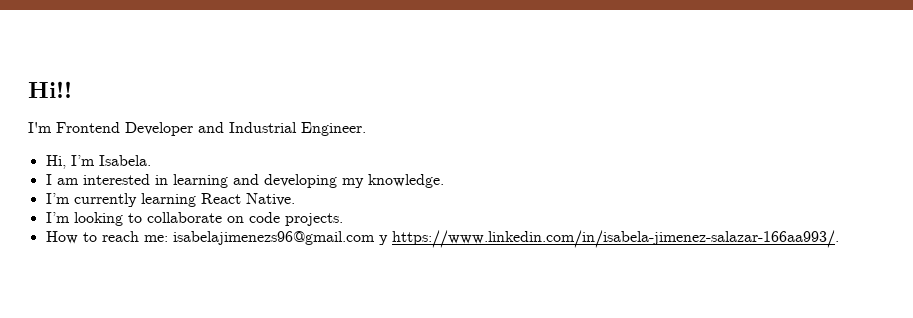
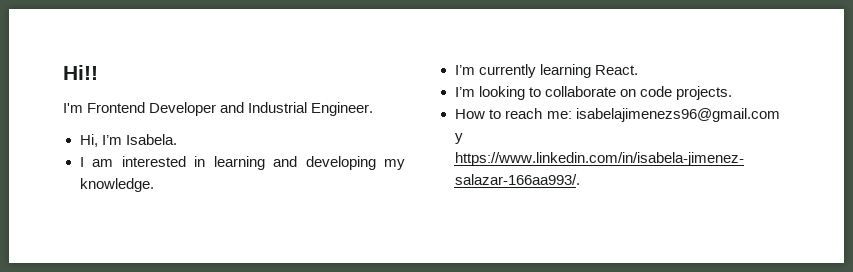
[200,193,295,206] React Native. -> [594,65,638,75] React.

